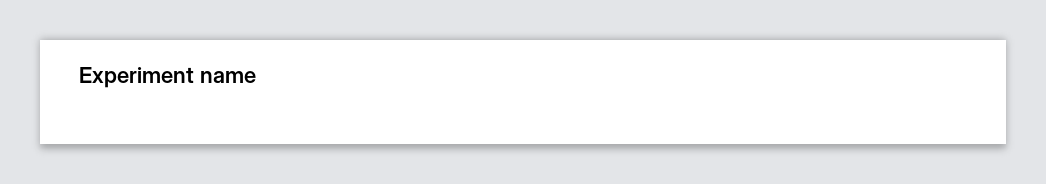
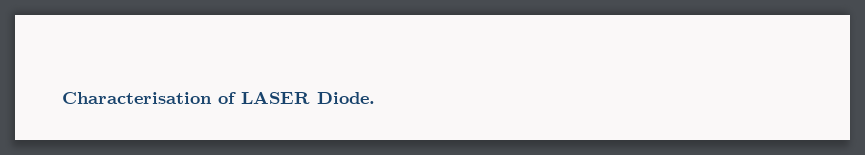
[79,67,256,88] Experiment name -> [62,91,375,104] Characterisation of LASER Diode.

